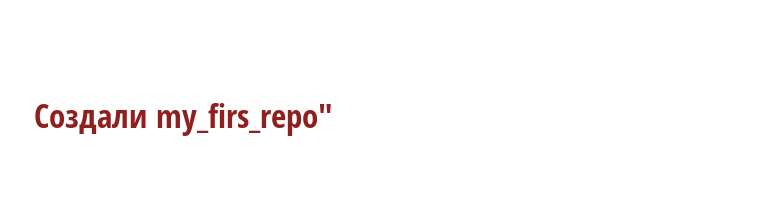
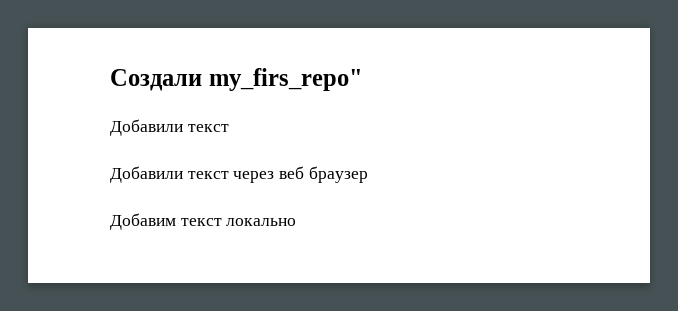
(333, 119) none -> [110,119,229,136] [110,166,368,183] [110,213,297,230] // Добавили текст // Добавили текст через веб браузер // Добавим текст локально

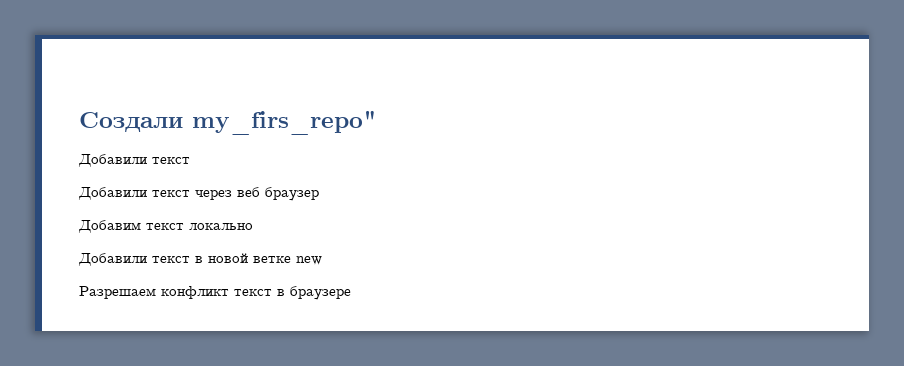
(297, 222) none -> [78,253,322,266] [79,286,351,300] // Добавили текст в новой ветке new // Разрешаем конфликт текст в браузере

